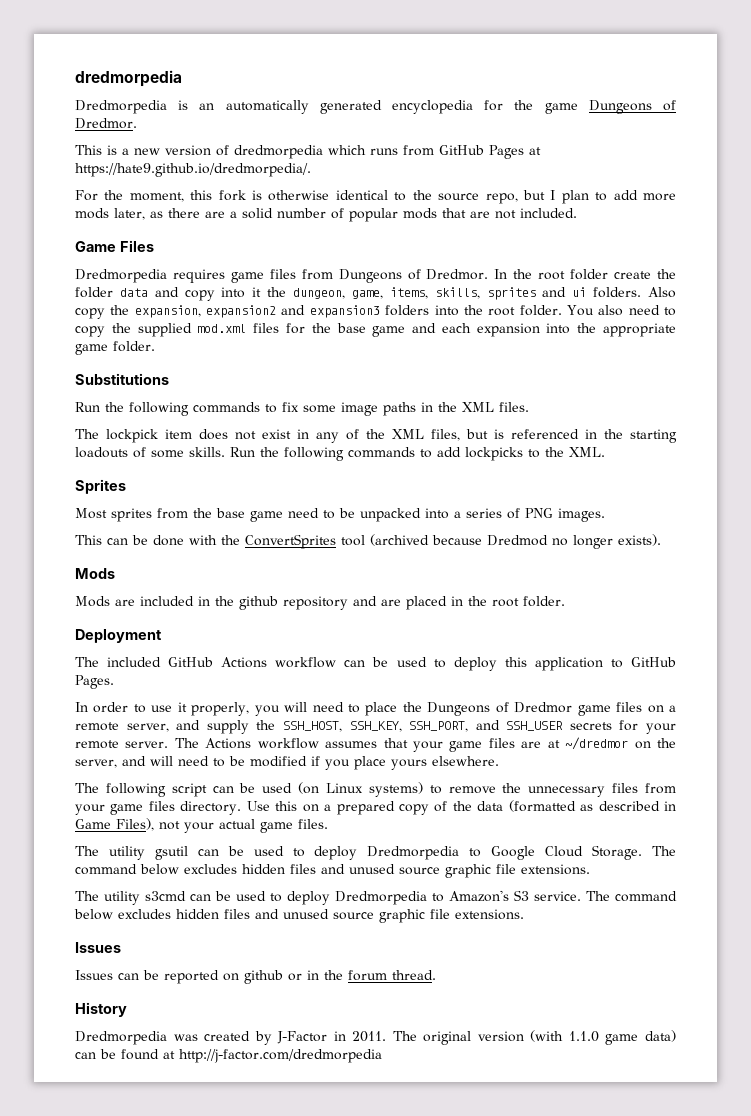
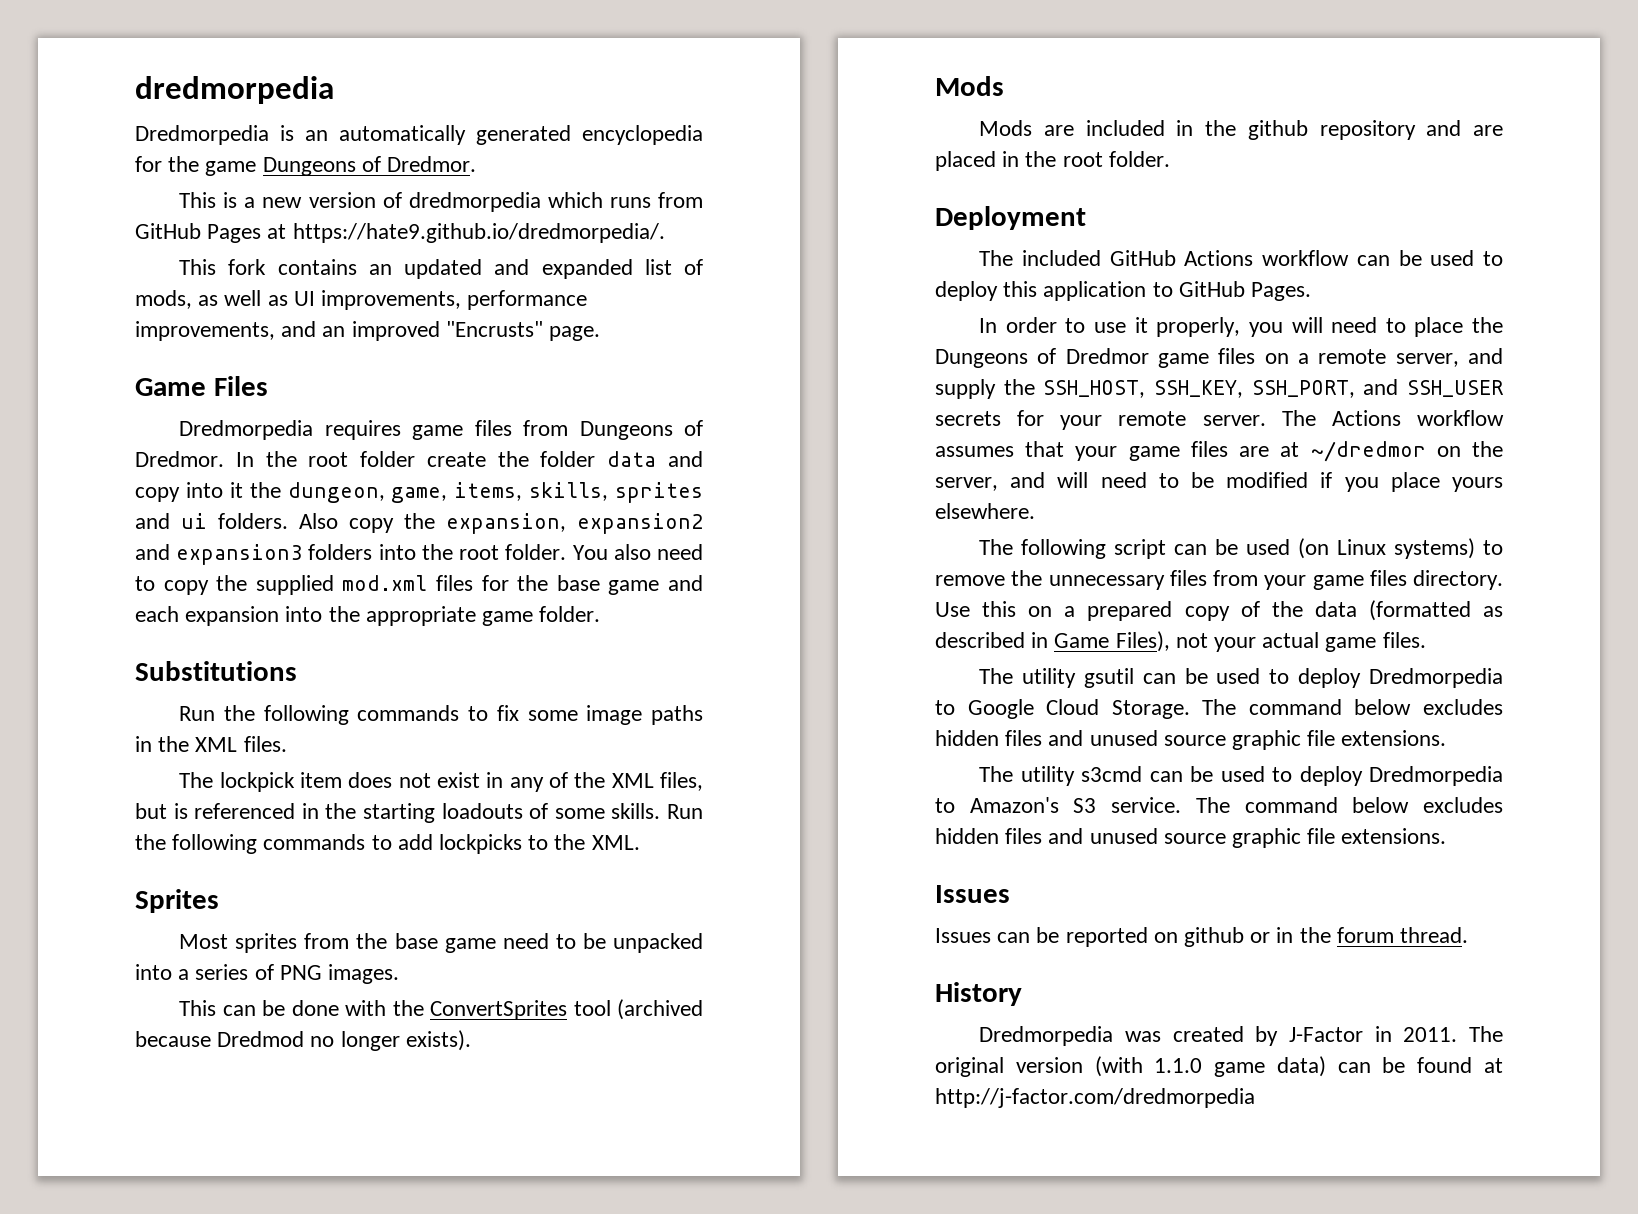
[75,190,677,204] [75,208,577,222] For the moment, this fork is otherwise identical to the source repo, but I plan to add more mods later, as there are a solid number of popular mods that are not included. -> [179,259,703,279] [135,290,588,310] [135,321,601,341] This fork contains an updated and expanded list of mods, as well as UI improvements, performance improvements, and an improved "Encrusts" page.

